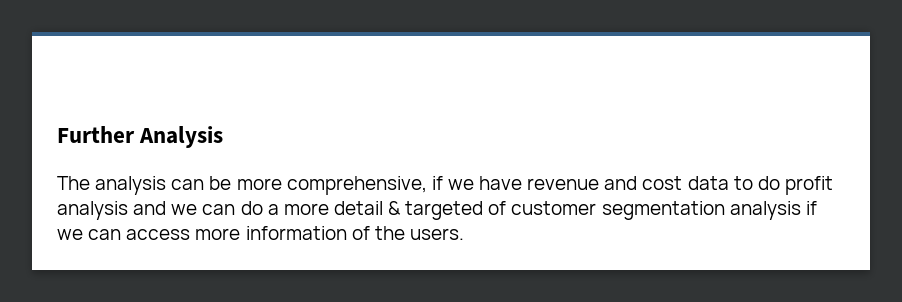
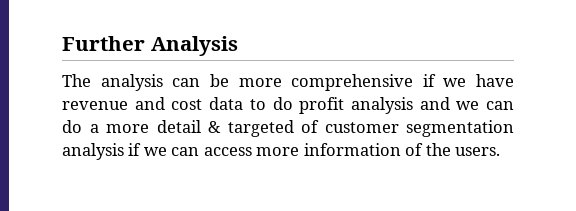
[286,176,427,195] comprehensive, -> [291,74,414,91] comprehensive

